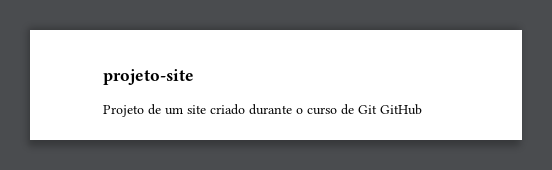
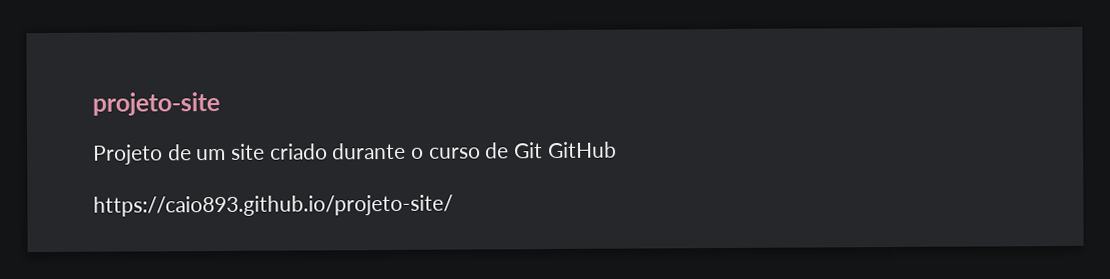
(422, 109) none -> [93,194,453,217] // https://caio893.github.io/projeto-site/

